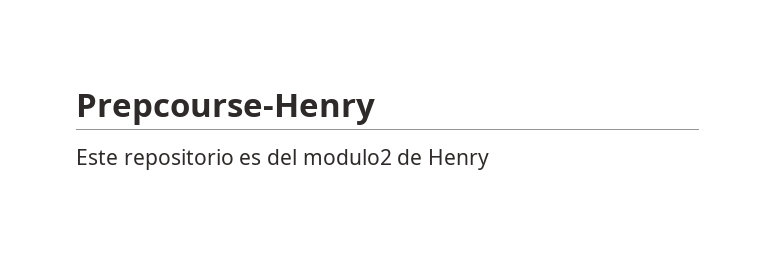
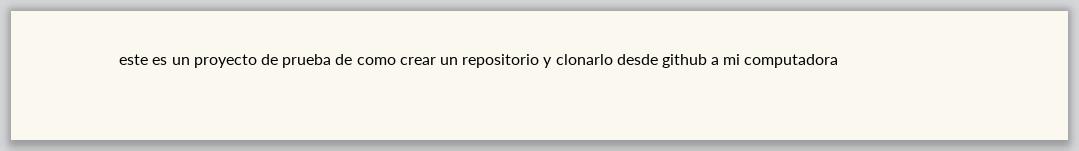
[76,94,375,125] [76,149,490,170] Prepcourse-Henry // Este repositorio es del modulo2 de Henry -> [119,54,839,68] este es un proyecto de prueba de como crear un repositorio y clonarlo desde github a mi computadora

